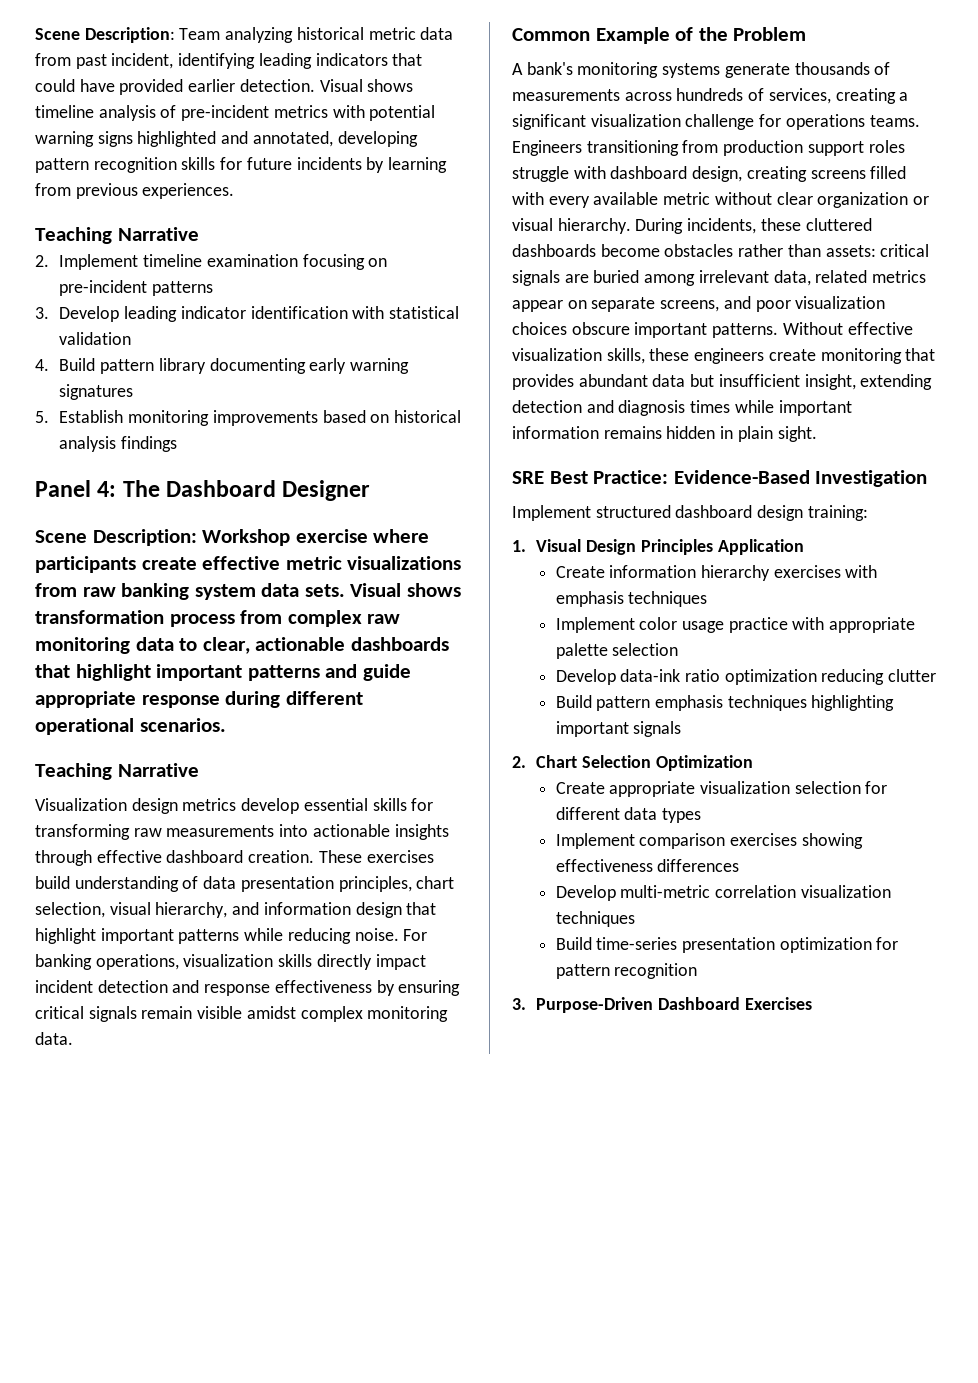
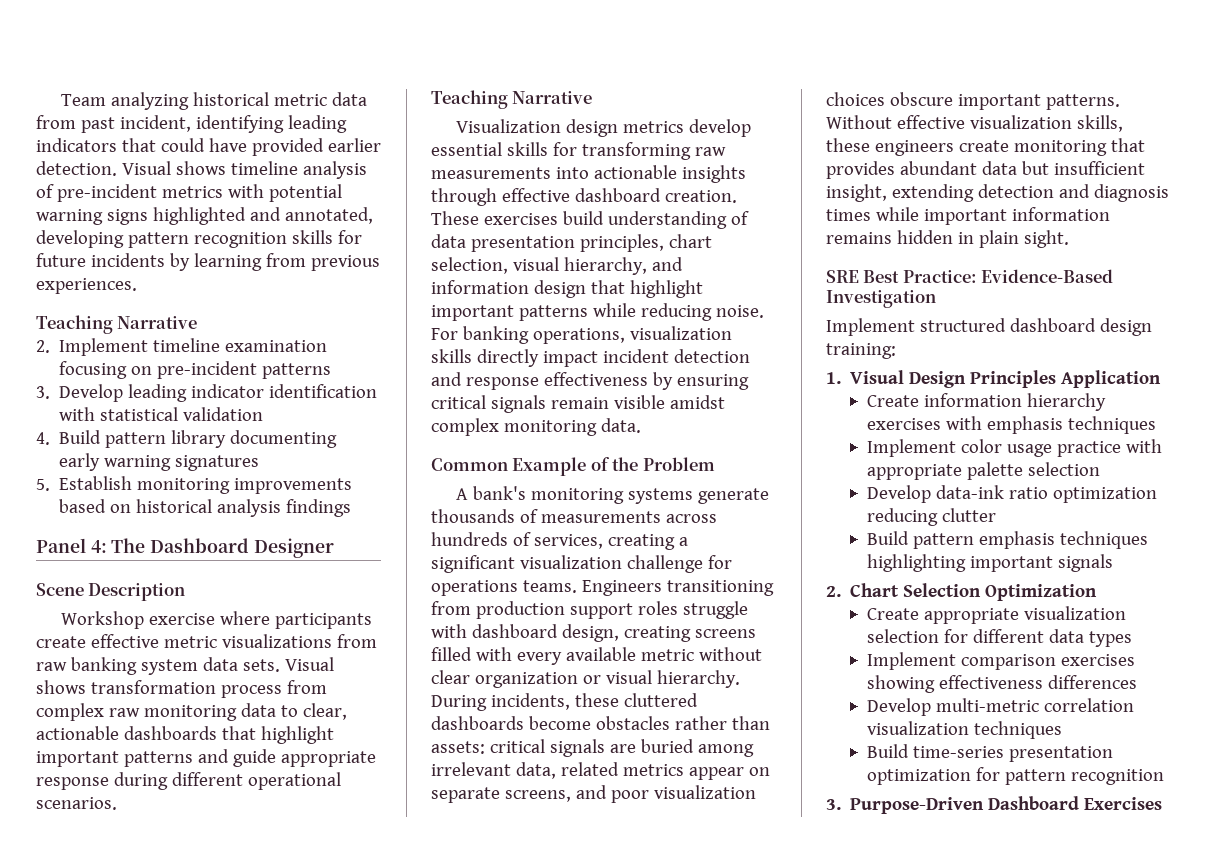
[35,27,175,43] Scene Description: -> (60, 100) none
[92,529,197,546] Description: -> [88,583,186,601] Description //

